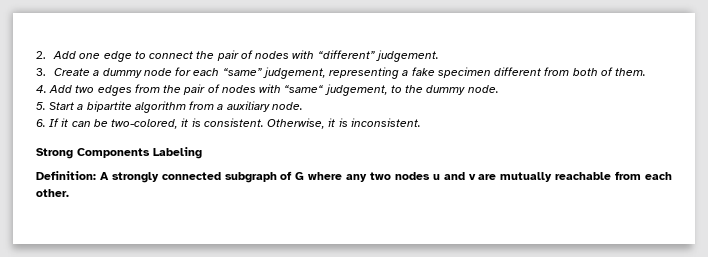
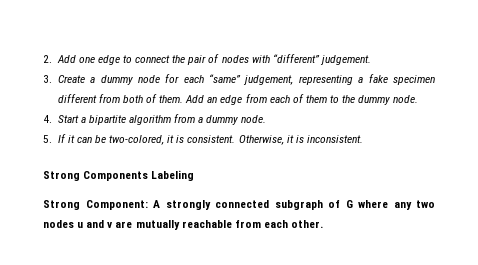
[36,84,388,96] // 4. Add two edges from the pair of nodes with “same“ judgement, -> [185,94,327,105] Add an edge from each of them
[36,102,46,110] 5. -> [43,115,52,123] 4.
[226,101,303,112] [36,119,46,127] auxiliary node. // 6. -> [206,115,267,125] [43,135,52,143] dummy node. // 5.
[36,171,96,180] Definition: -> [43,200,148,210] Strong Component:

